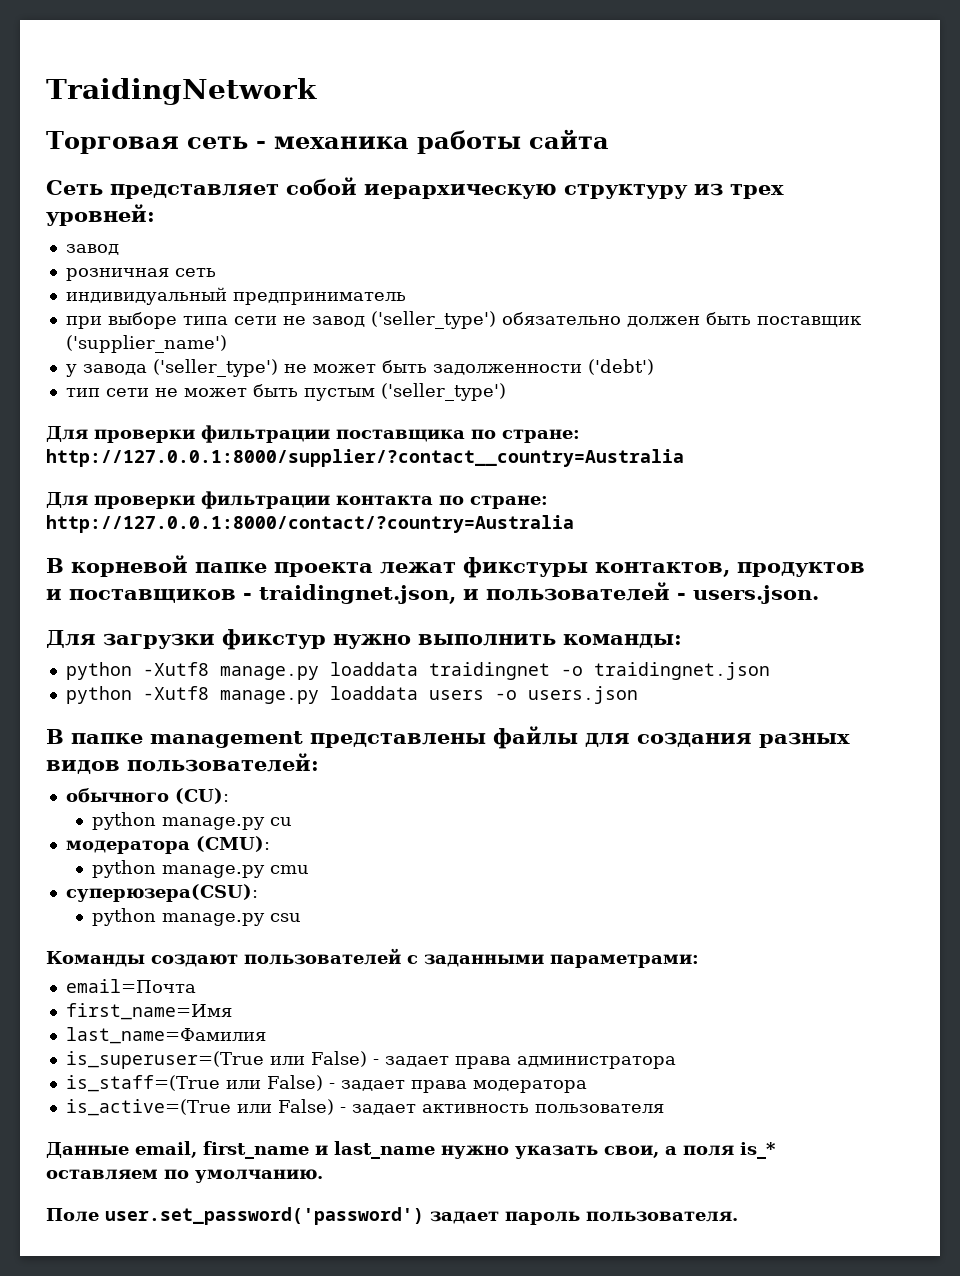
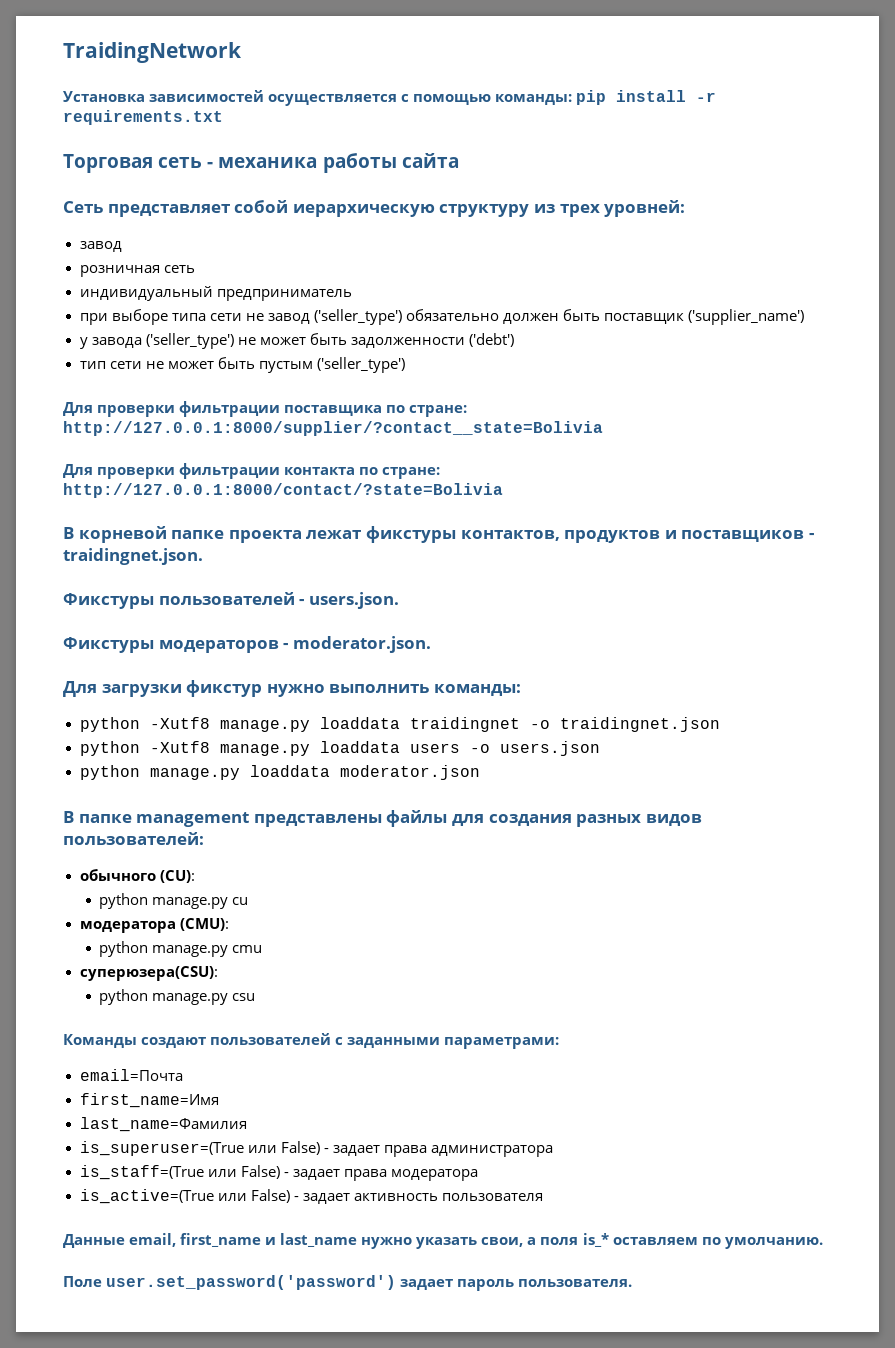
(317, 91) none -> [63,90,717,106] [63,110,223,125] // Установка зависимостей осуществляется с помощью команды: pip install -r requirements.txt
[46,449,684,467] http://127.0.0.1:8000/supplier/?contact__country=Australia -> [63,421,603,436] http://127.0.0.1:8000/supplier/?contact__state=Bolivia
[46,515,574,533] http://127.0.0.1:8000/contact/?country=Australia -> [63,483,503,498] http://127.0.0.1:8000/contact/?state=Bolivia
[259,584,479,604] traidingnet.json, и -> [63,548,203,565] [63,593,154,609] traidingnet.json. // Фикстуры
(819, 594) none -> [63,636,431,653] // Фикстуры модераторов - moderator.json.
(638, 695) none -> [79,765,480,780] // python manage.py loaddata moderator.json

